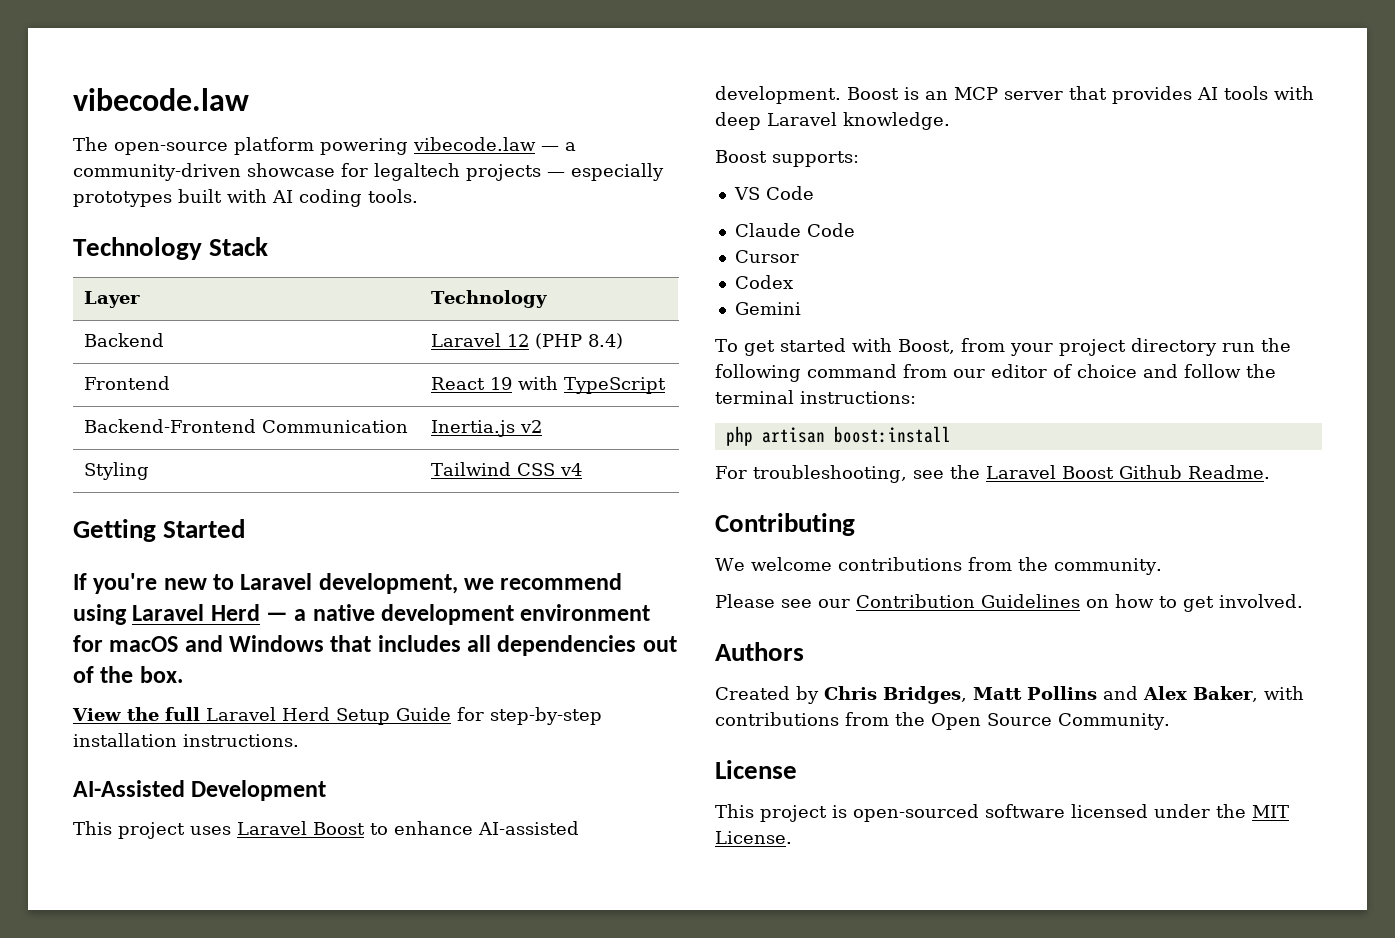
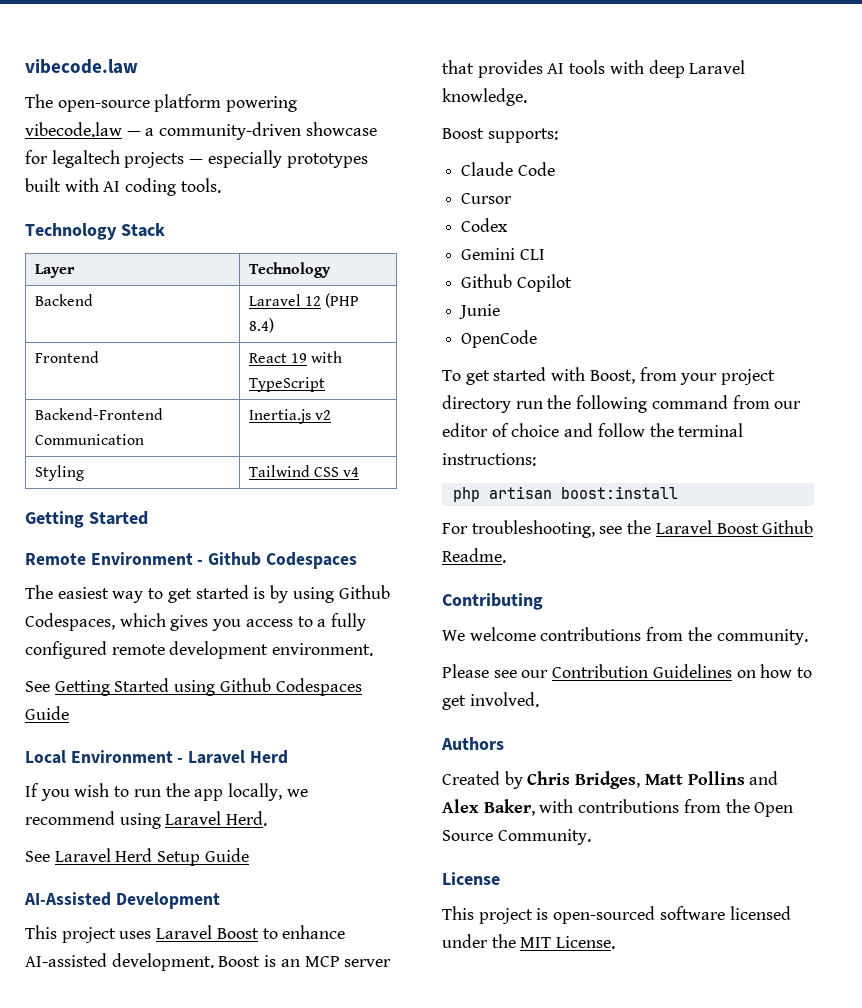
[73,573,623,594] [73,604,651,625] [73,635,677,656] [73,666,183,683] [72,707,200,721] If you're new to Laravel development, we recommend using Laravel Herd — a native development environment for macOS and Windows that includes all dependencies out of the box. // View the full -> [25,552,357,569] [25,585,390,603] [25,613,367,631] [25,641,374,659] [25,678,362,696] [25,706,69,720] [25,750,288,764] [25,783,308,801] [25,811,268,829] [25,851,50,862] Remote Environment - Github Codespaces // The easiest way to get started is by using Github Codespaces, which gives you access to a fully configured remote development environment. // See Getting Started using Github Codespaces Guide // Local Environment - Laravel Herd // If you wish to run the app locally, we recommend using Laravel Herd. // See
[457,707,602,725] [73,733,299,747] for step-by-step installation instructions. -> (249, 855) none
[733,186,814,200] // VS Code -> (558, 135) none
(801, 308) none -> [519,249,545,260] [461,274,572,292] [459,304,501,319] [461,330,538,348] CLI // Github Copilot // Junie // OpenCode

